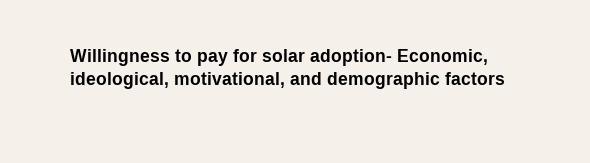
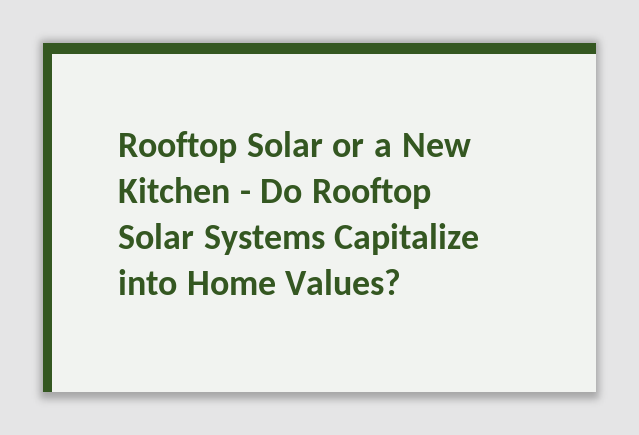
[70,49,488,66] [70,72,505,89] Willingness to pay for solar adoption- Economic, ideological, motivational, and demographic factors -> [118,131,471,163] [118,177,432,209] [118,223,480,255] [118,269,402,295] Rooftop Solar or a New Kitchen - Do Rooftop Solar Systems Capitalize into Home Values?

